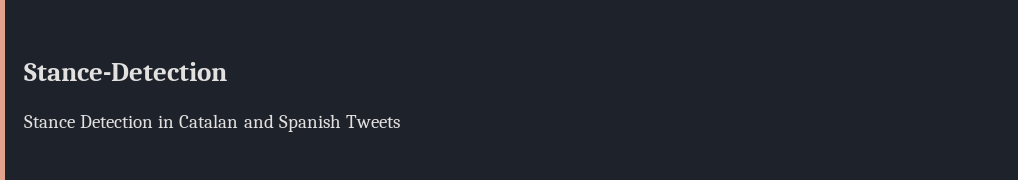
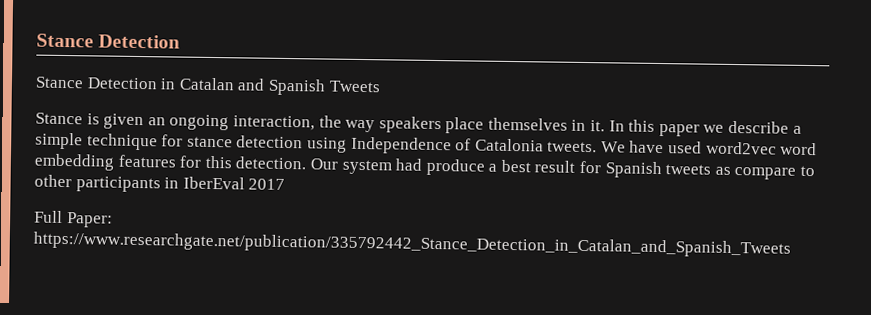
[24,62,227,81] Stance-Detection -> [36,33,181,49] Stance Detection
(400, 121) none -> [35,112,802,137] [35,132,818,156] [34,153,816,180] [34,174,286,193] [34,210,113,228] [33,231,791,258] // Stance is given an ongoing interaction, the way speakers place themselves in it. In this paper we describe a simple technique for stance detection using Independence of Catalonia tweets. We have used word2vec word embedding features for this detection. Our system had produce a best result for Spanish tweets as compare to other participants in IberEval 2017 // Full Paper: https://www.researchgate.net/publication/335792442_Stance_Detection_in_Catalan_and_Spanish_Tweets

